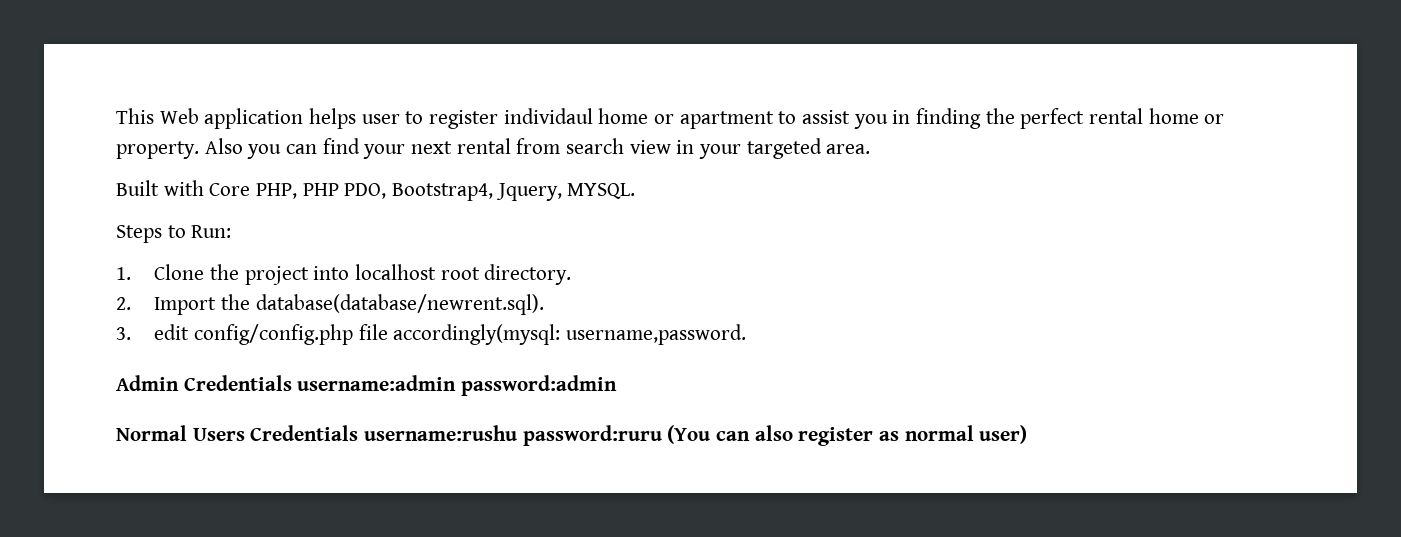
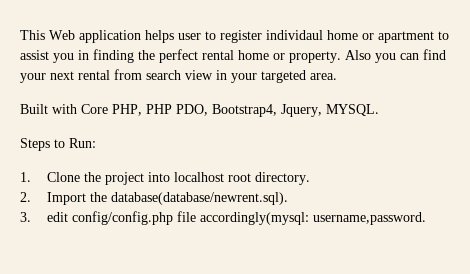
[116,375,618,396] [116,425,1028,446] // Admin Credentials username:admin password:admin // Normal Users Credentials username:rushu password:ruru (You can also register as normal user) -> (426, 218) none

